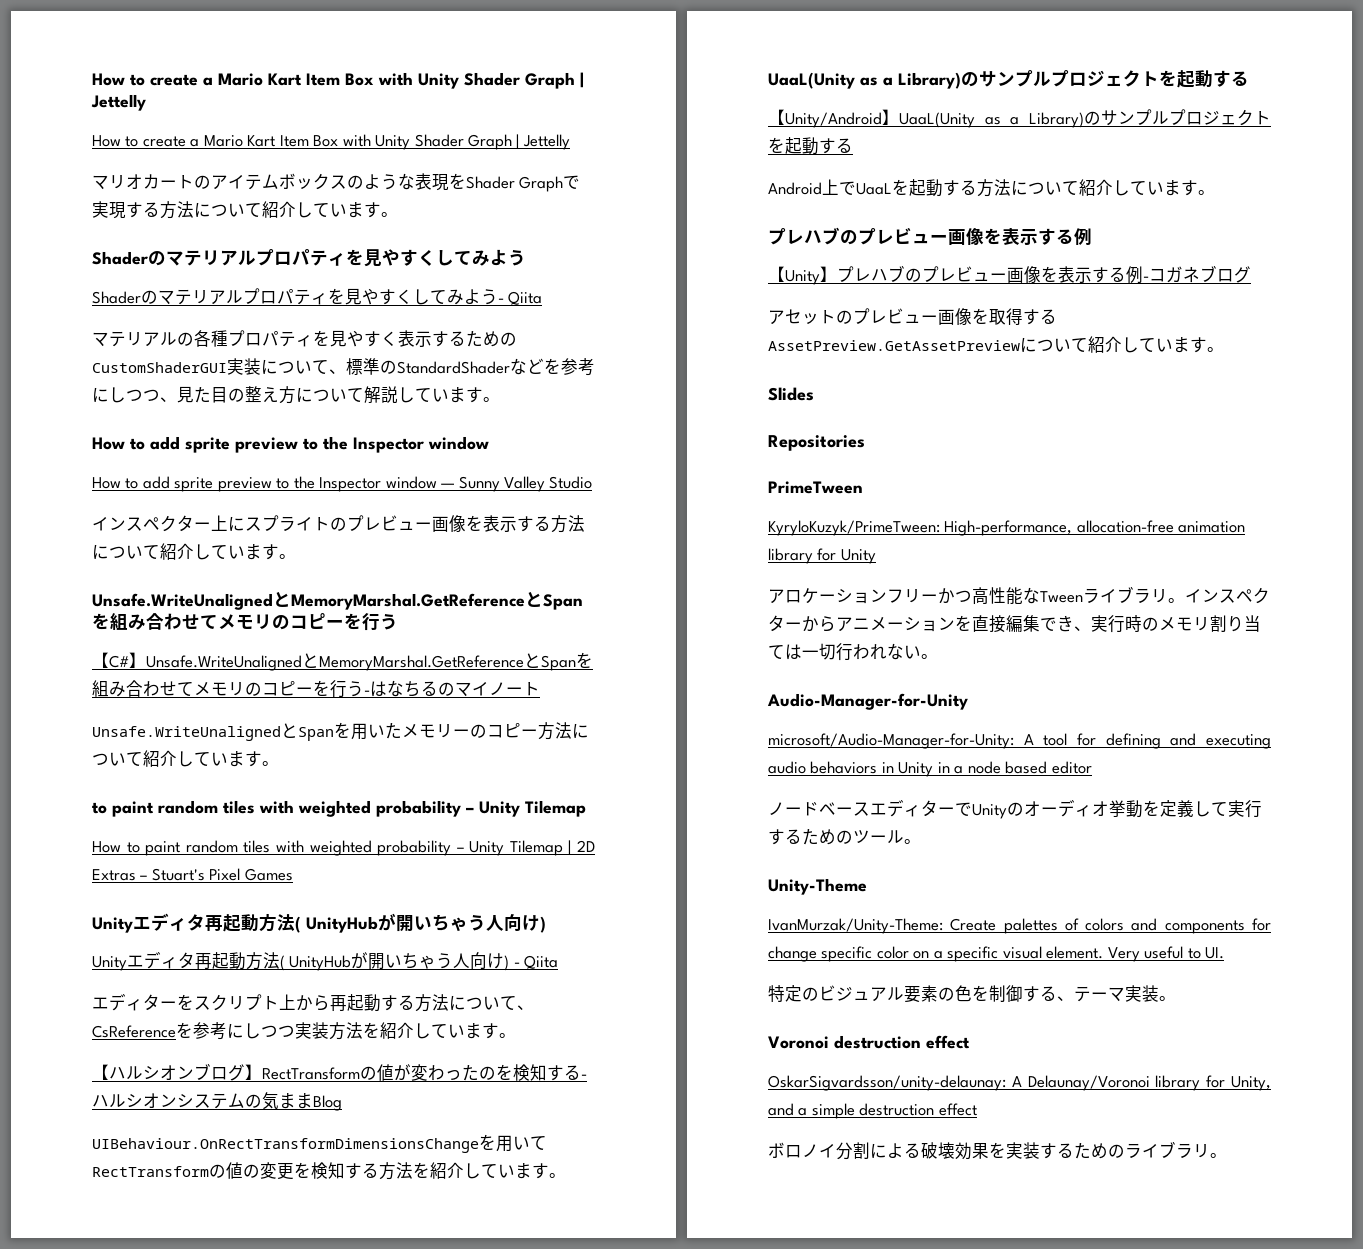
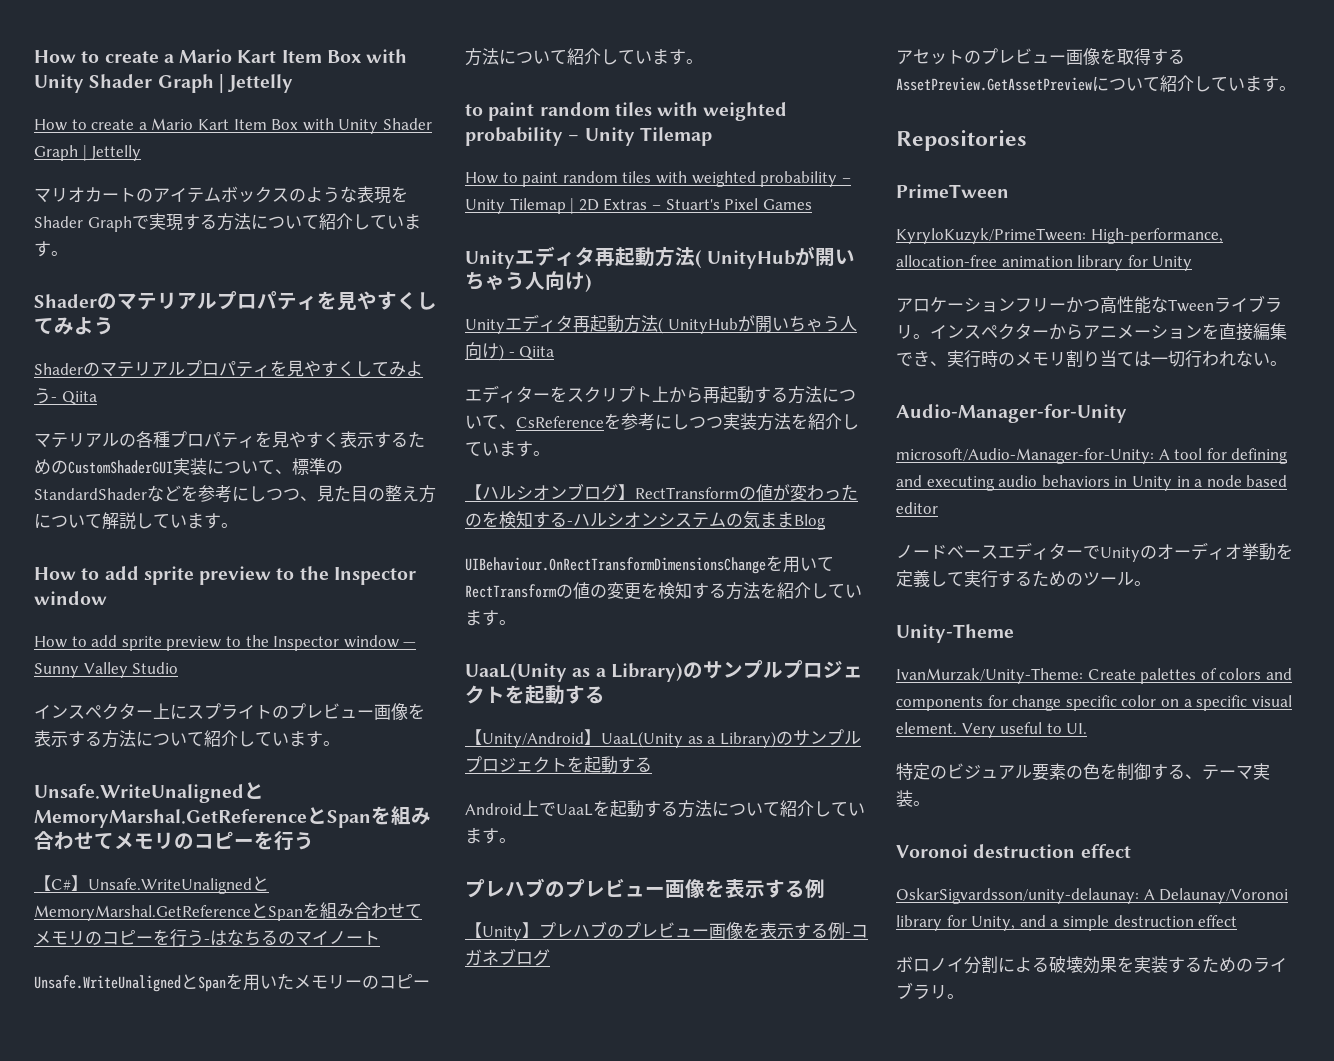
[768,387,814,401] // Slides -> (1296, 88) none

